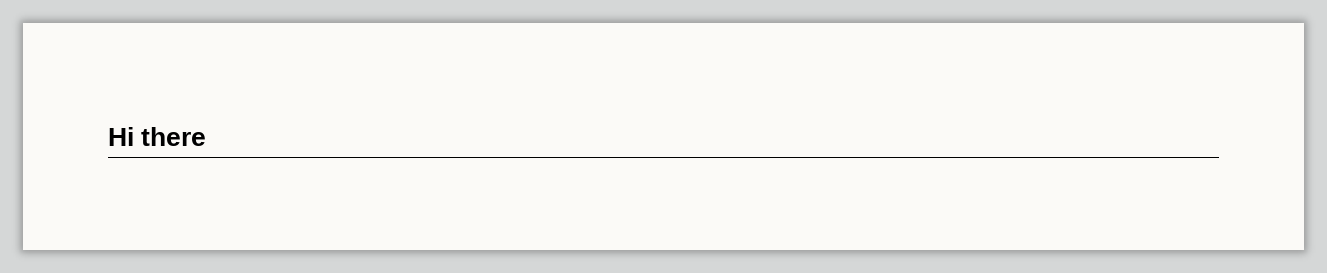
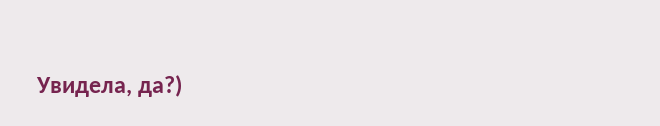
[108,127,207,146] Hi there -> [36,75,183,97] Увидела, да?)

